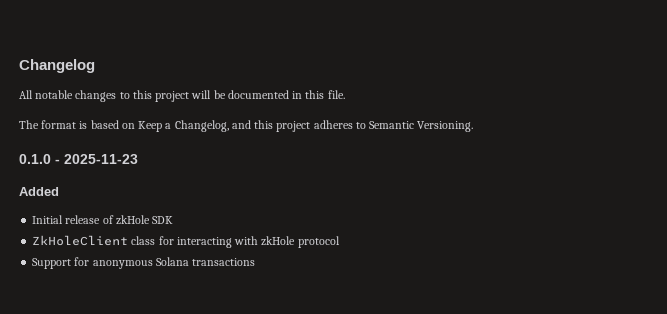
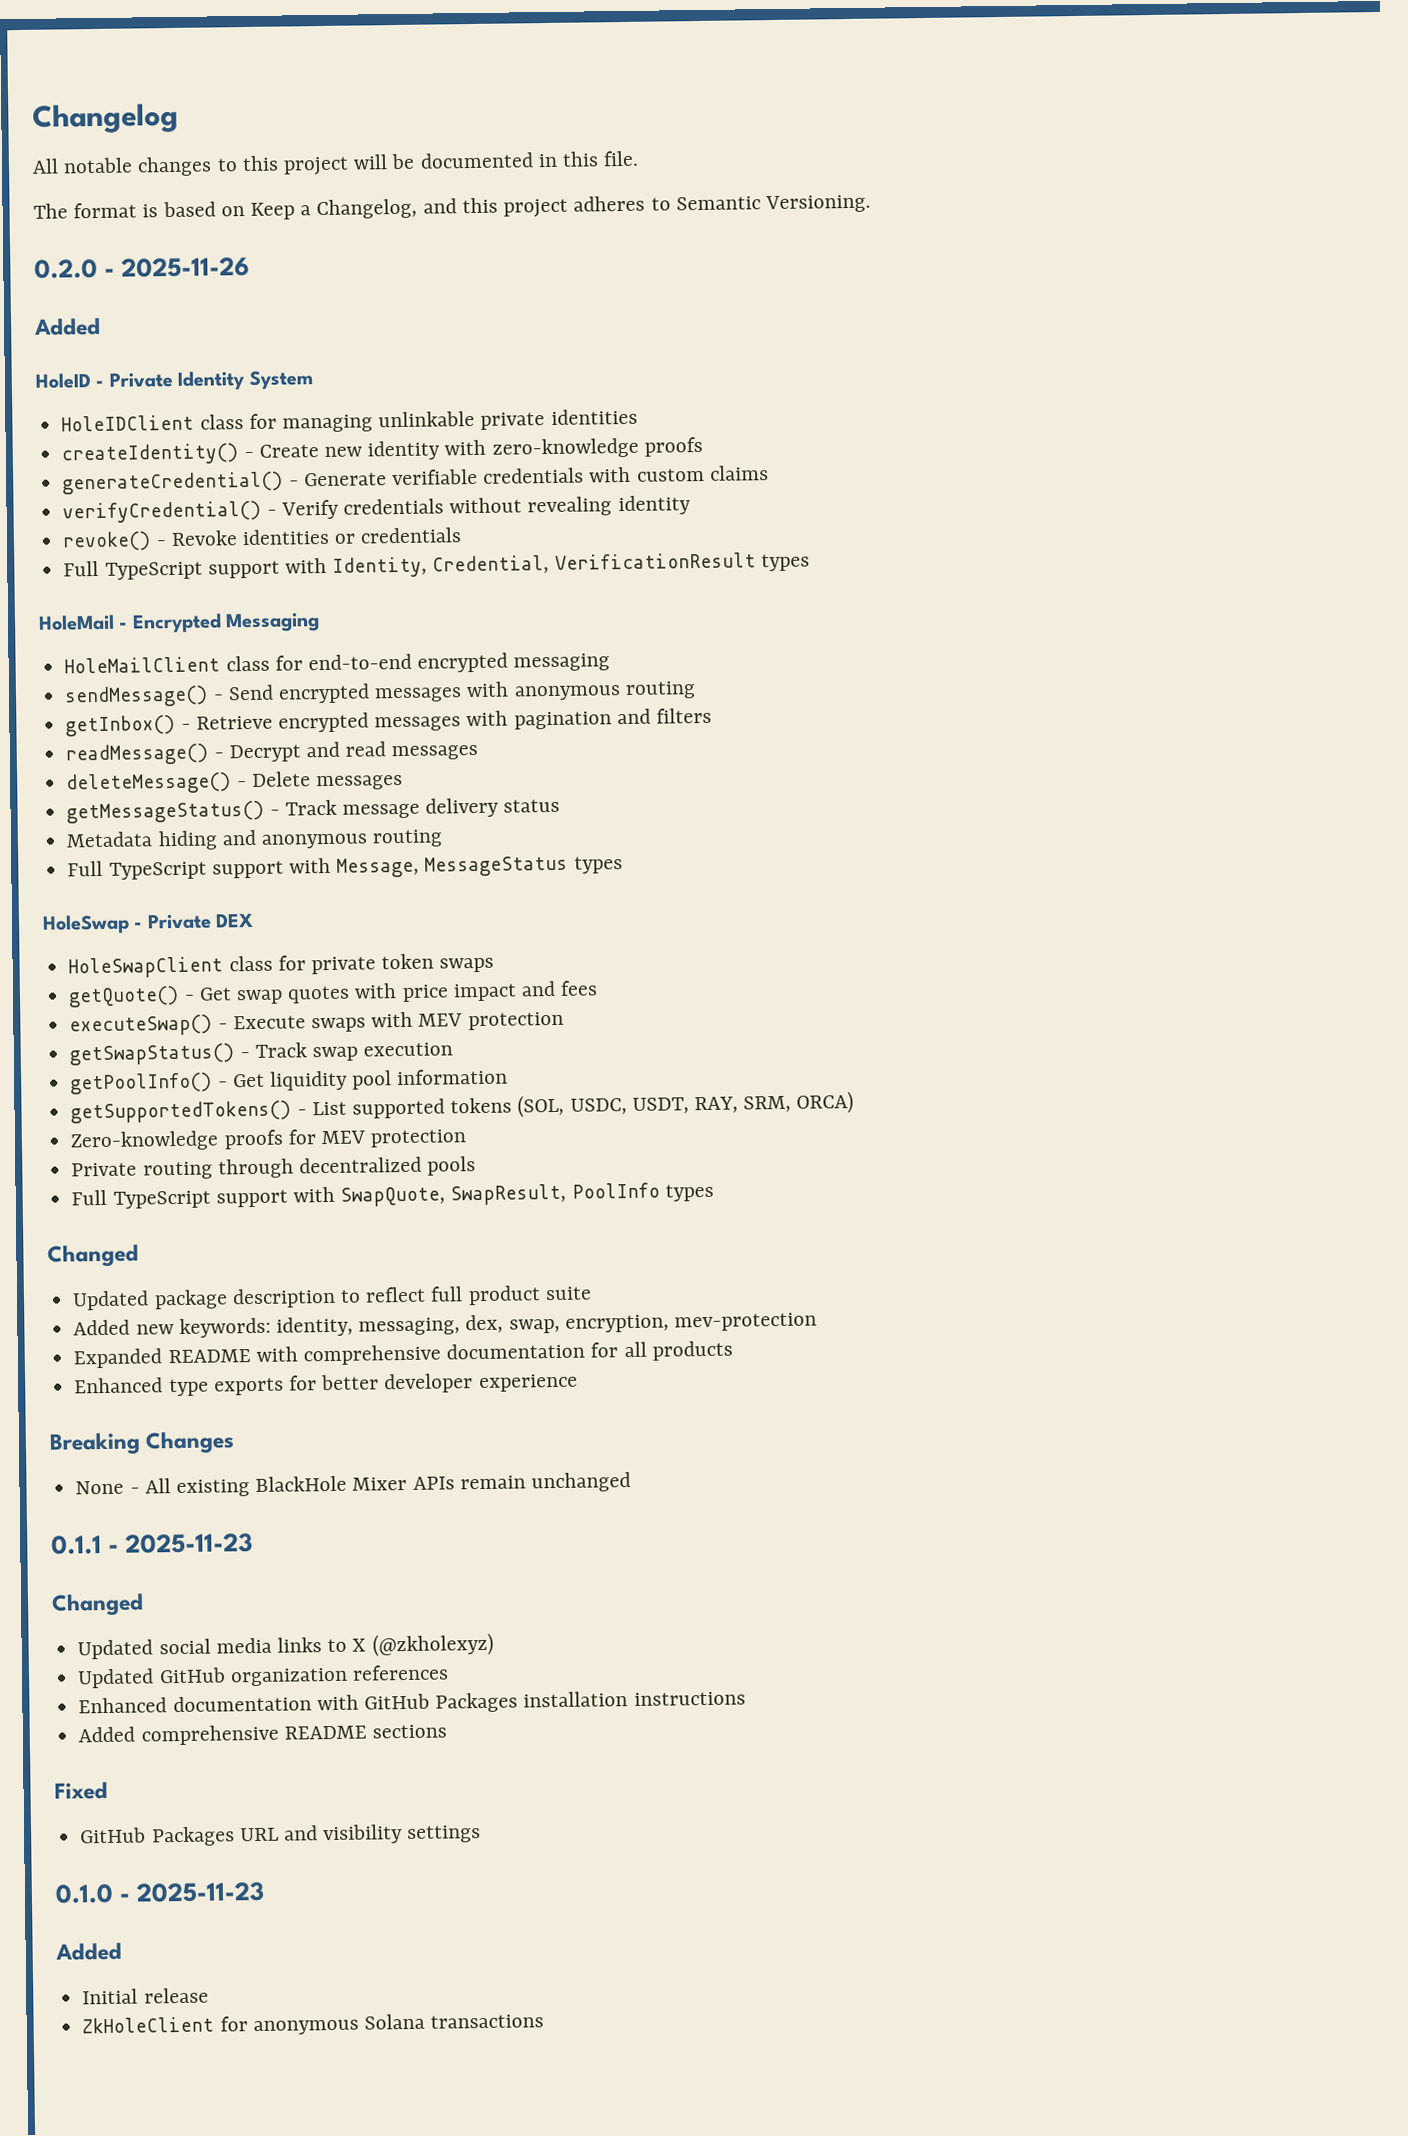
(474, 126) none -> [34,256,251,279] [34,317,101,336] [35,370,313,391] [61,408,638,433] [61,436,703,466] [62,465,769,495] [62,495,691,524] [62,527,463,552] [63,552,810,580] [38,612,321,634] [64,652,611,674] [64,681,696,708] [65,707,712,737] [65,741,479,766] [66,771,403,795] [66,797,561,824] [66,829,444,851] [67,855,623,880] [42,912,255,935] [68,953,495,979] [68,980,599,1008] [69,1011,564,1037] [69,1042,454,1066] [70,1068,509,1095] [70,1091,855,1124] [70,1129,468,1152] [71,1156,477,1180] [71,1182,714,1209] [47,1244,139,1268] [72,1285,592,1311] [73,1312,817,1338] [73,1340,733,1369] [74,1373,578,1397] [49,1431,236,1456] [75,1472,631,1498] [51,1533,254,1555] [51,1593,144,1617] [77,1632,494,1660] [77,1664,449,1689] [78,1691,746,1714] [78,1724,447,1746] [54,1781,108,1800] [80,1824,482,1847] // 0.2.0 - 2025-11-26 // Added // HoleID - Private Identity System // HoleIDClient class for managing unlinkable private identities // createIdentity() - Create new identity with zero-knowledge proofs // generateCredential() - Generate verifiable credentials with custom claims // verifyCredential() - Verify credentials without revealing identity // revoke() - Revoke identities or credentials // Full TypeScript support with Identity, Credential, VerificationResult types // HoleMail - Encrypted Messaging // HoleMailClient class for end-to-end encrypted messaging // sendMessage() - Send encrypted messages with anonymous routing // getInbox() - Retrieve encrypted messages with pagination and filters // readMessage() - Decrypt and read messages // deleteMessage() - Delete messages // getMessageStatus() - Track message delivery status // Metadata hiding and anonymous routing // Full TypeScript support with Message, MessageStatus types // HoleSwap - Private DEX // HoleSwapClient class for private token swaps // getQuote() - Get swap quotes with price impact and fees // executeSwap() - Execute swaps with MEV protection // getSwapStatus() - Track swap execution // getPoolInfo() - Get liquidity pool information // getSupportedTokens() - List supported tokens (SOL, USDC, USDT, RAY, SRM, ORCA) // Zero-knowledge proofs for MEV protection // Private routing through decentralized pools // Full TypeScript support with SwapQuote, SwapResult, PoolInfo types // Changed // Updated package description to reflect full product suite // Added new keywords: identity, messaging, dex, swap, encryption, mev-protection // Expanded README with comprehensive documentation for all products // Enhanced type exports for better developer experience // Breaking Changes // None - All existing BlackHole Mixer APIs remain unchanged // 0.1.1 - 2025-11-23 // Changed // Updated social media links to X (@zkholexyz) // Updated GitHub organization references // Enhanced documentation with GitHub Packages installation instructions // Added comprehensive README sections // Fixed // GitHub Packages URL and visibility settings
[102,215,174,225] [32,235,340,248] [32,258,72,269] of zkHole SDK // ZkHoleClient class for interacting with zkHole protocol // Support -> [82,2016,215,2034] // ZkHoleClient

